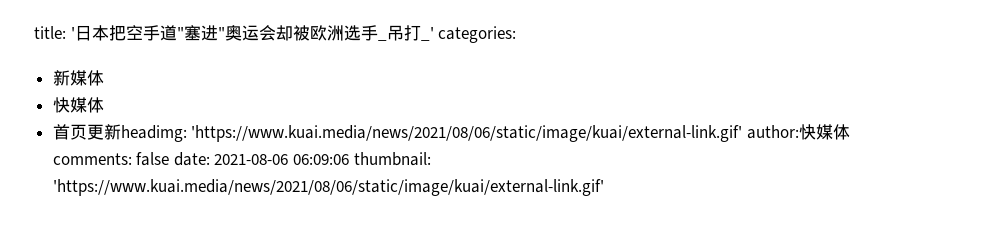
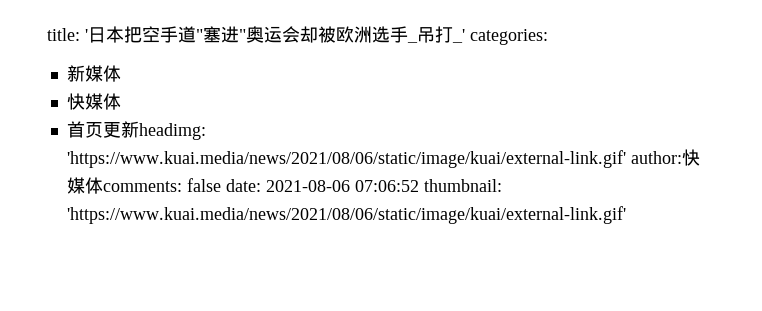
[293,154,350,165] 06:09:06 -> [354,180,419,192] 07:06:52

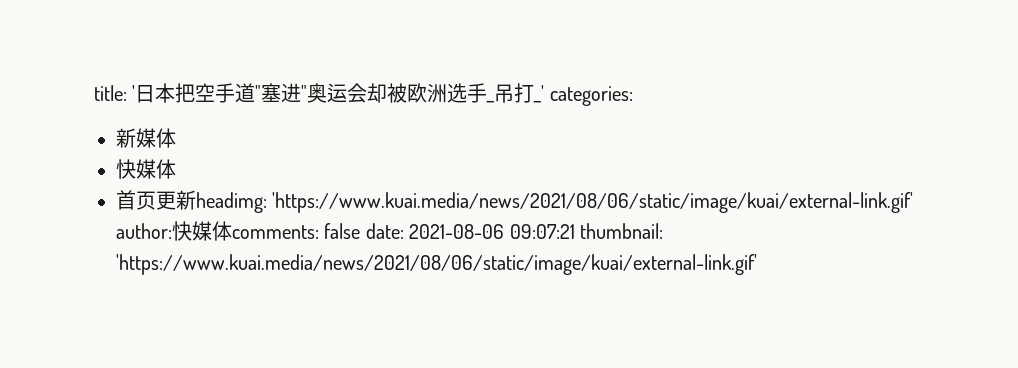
[354,180,419,192] 07:06:52 -> [509,224,575,239] 09:07:21

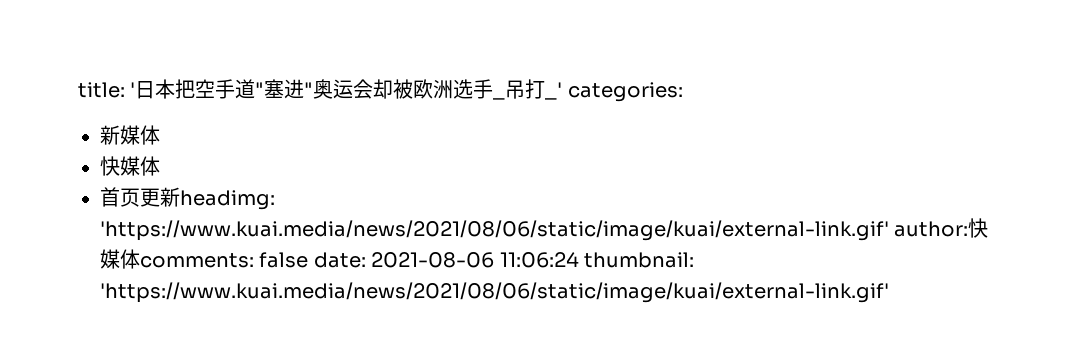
[509,224,575,239] 09:07:21 -> [499,252,579,268] 11:06:24

